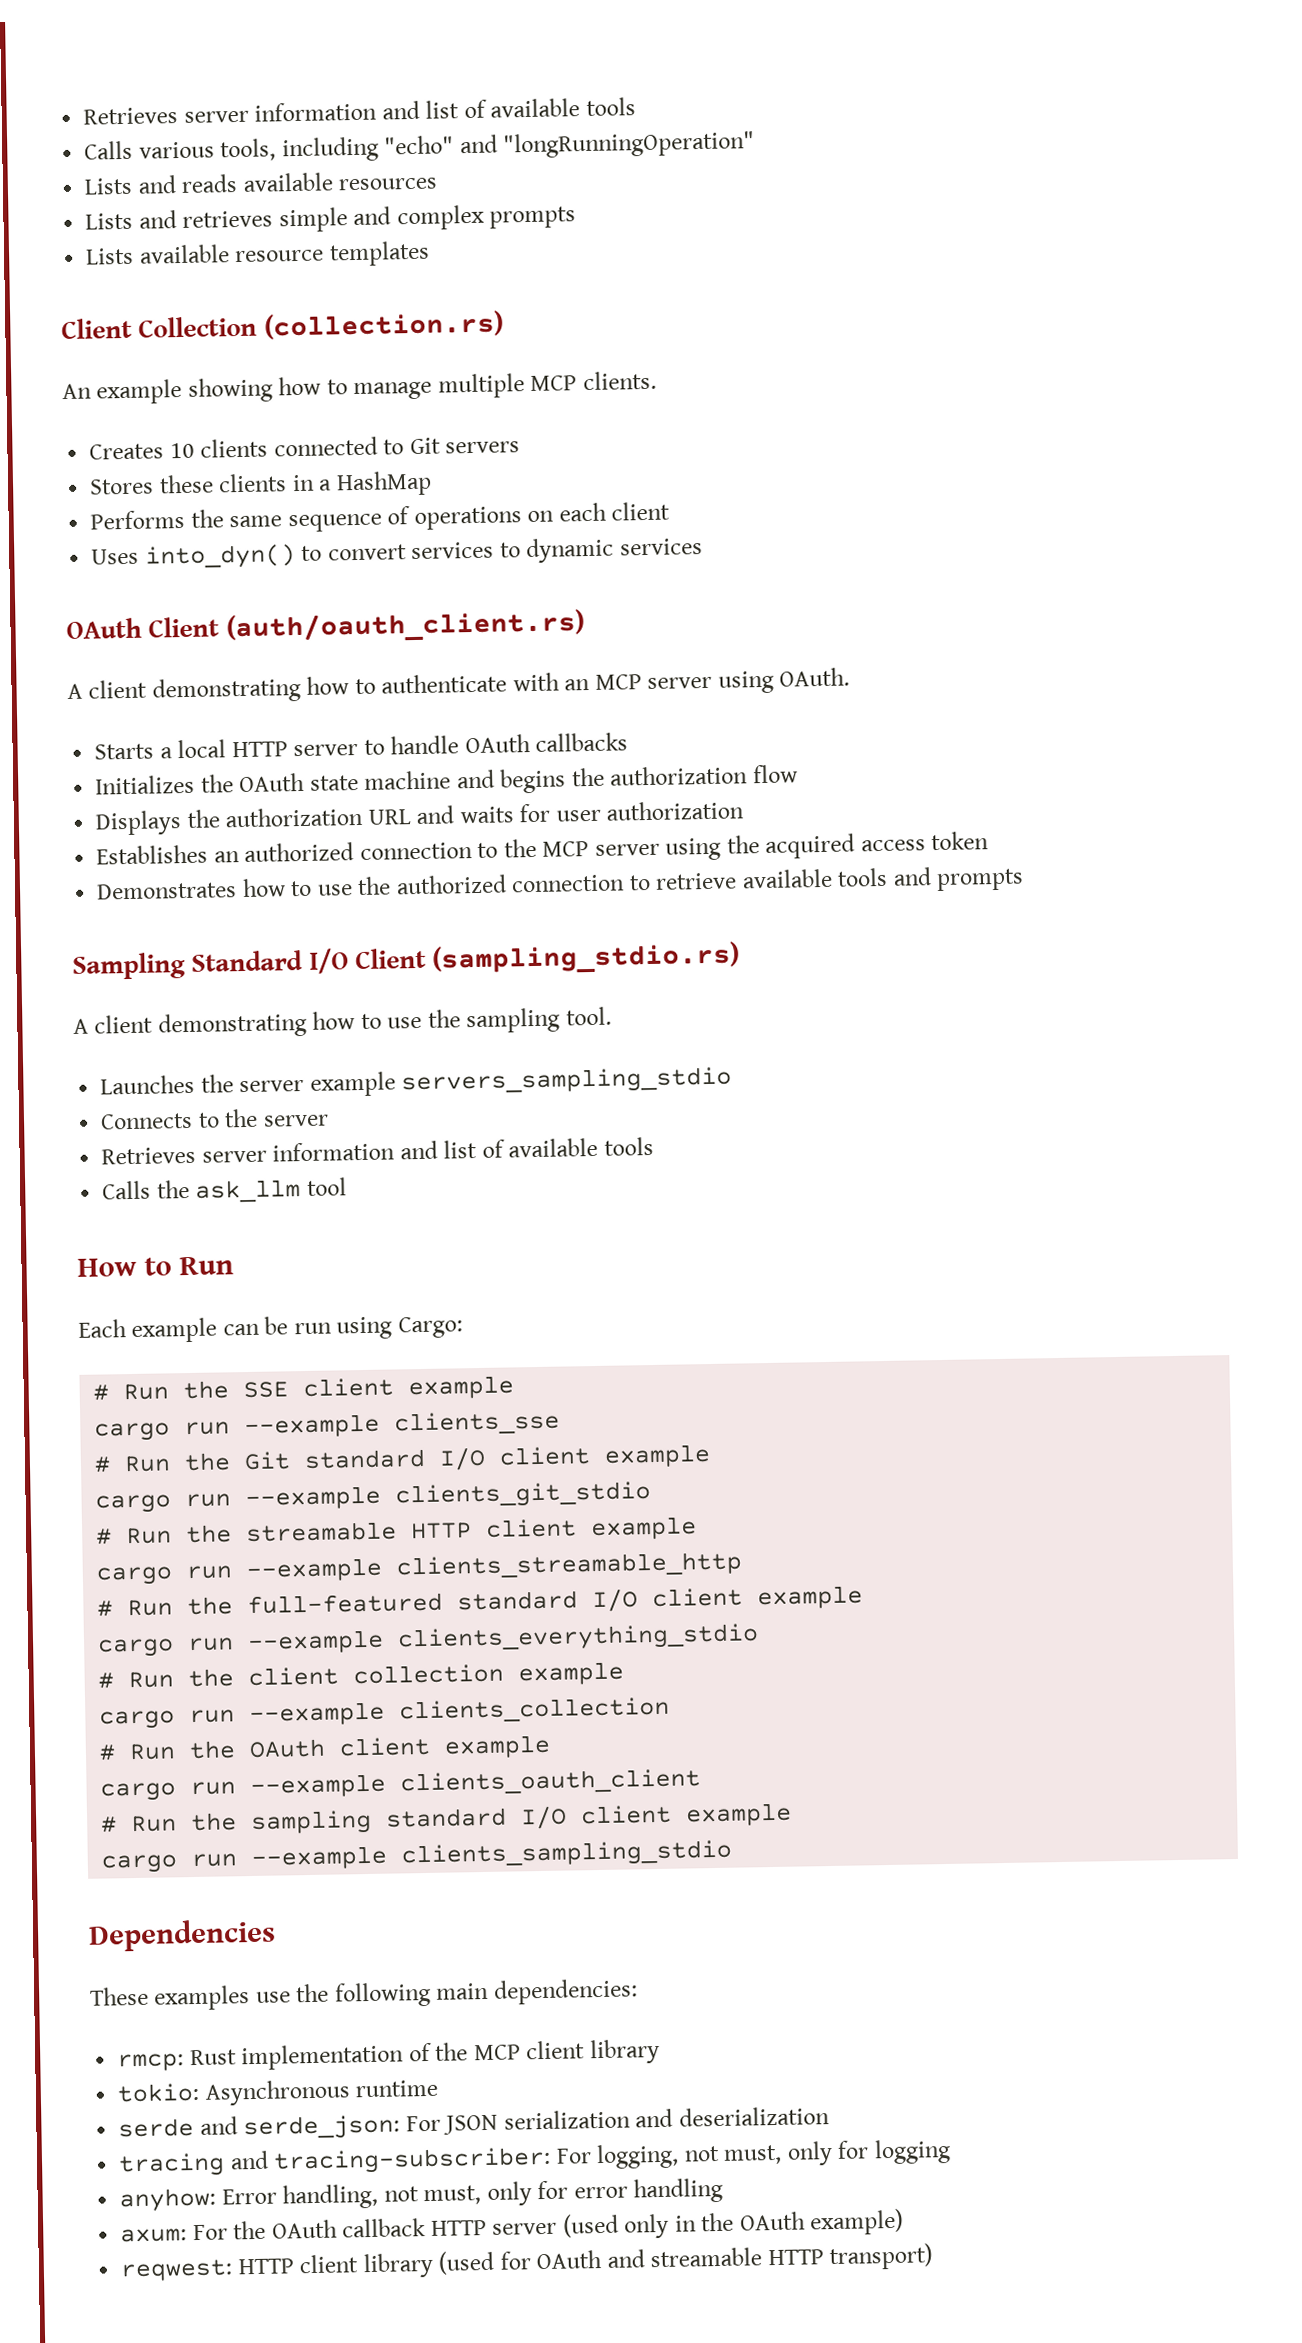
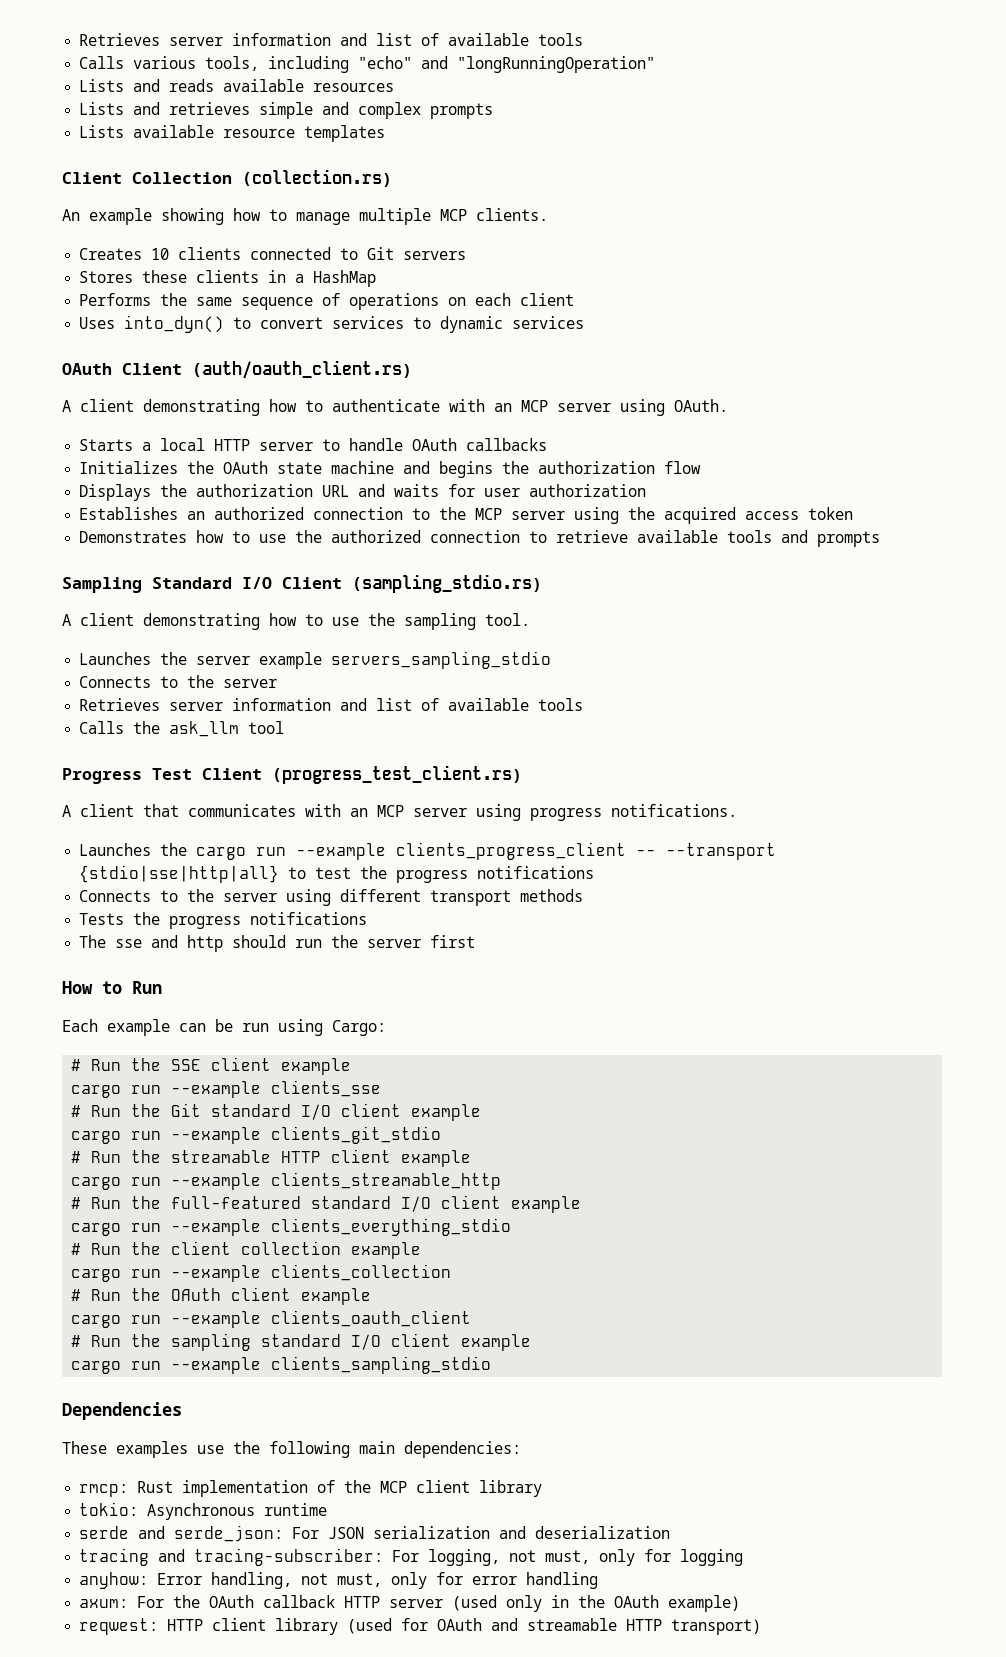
(347, 1186) none -> [62,765,522,784] [62,804,737,821] [79,842,777,860] [79,865,595,883] [79,889,584,906] [79,912,368,929] [79,935,476,952] // Progress Test Client (progress_test_client.rs) // A client that communicates with an MCP server using progress notifications. // Launches the cargo run --example clients_progress_client -- --transport {stdio|sse|http|all} to test the progress notifications // Connects to the server using different transport methods // Tests the progress notifications // The sse and http should run the server first

